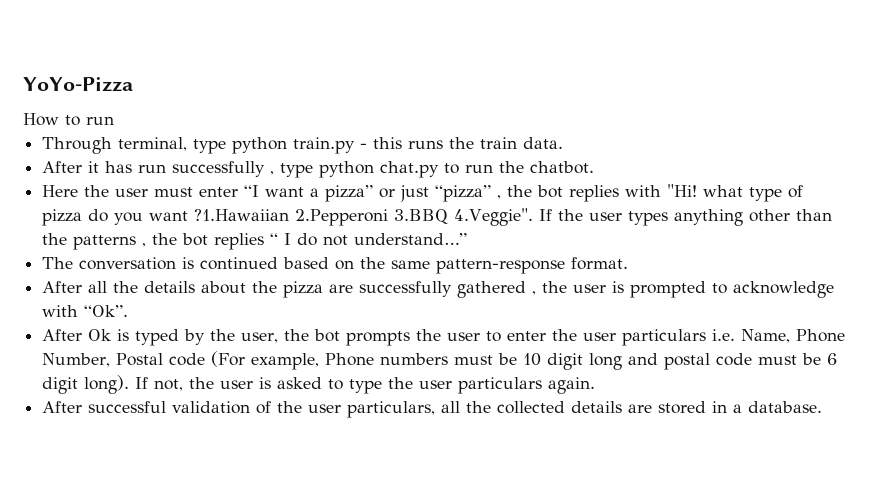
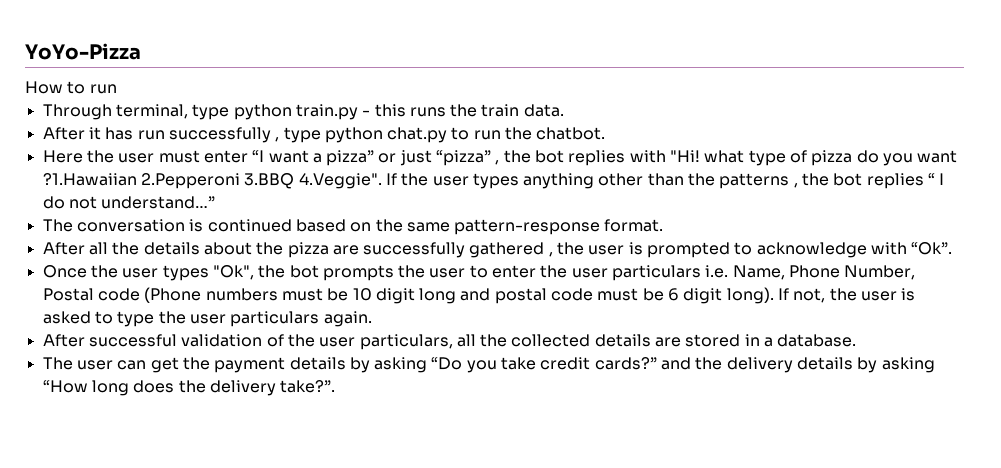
[42,329,279,346] After Ok is typed by the user, -> [42,265,254,281] Once the user types "Ok",
[211,351,375,370] (For example, Phone -> [144,287,202,303] (Phone
(823, 407) none -> [42,357,935,373] [42,380,336,396] // The user can get the payment details by asking “Do you take credit cards?” and the delivery details by asking “How long does the delivery take?”.

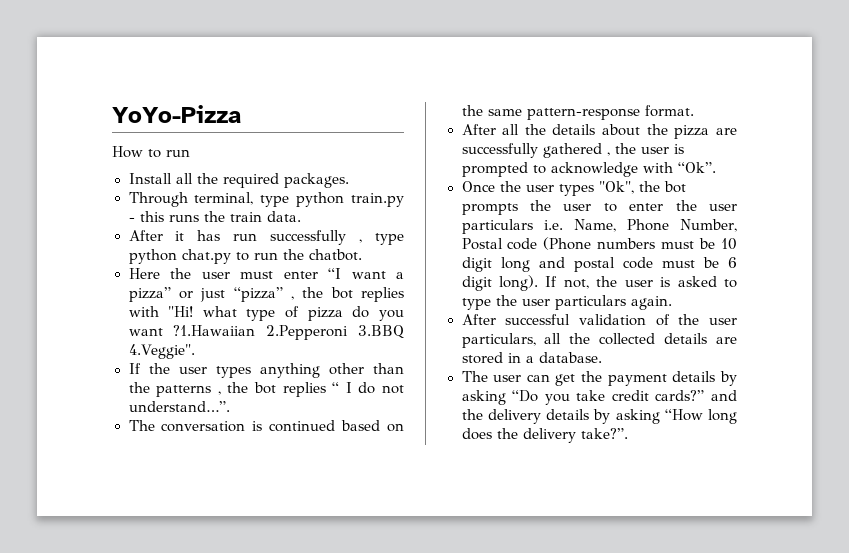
(117, 89) none -> [128,173,349,188] // Install all the required packages.
(382, 181) none -> (196, 351) //
[101,196,216,209] understand…” -> [128,401,230,412] understand…”.

